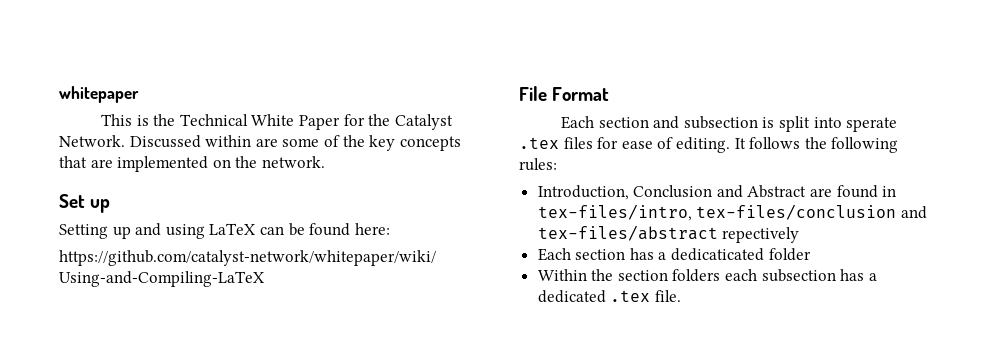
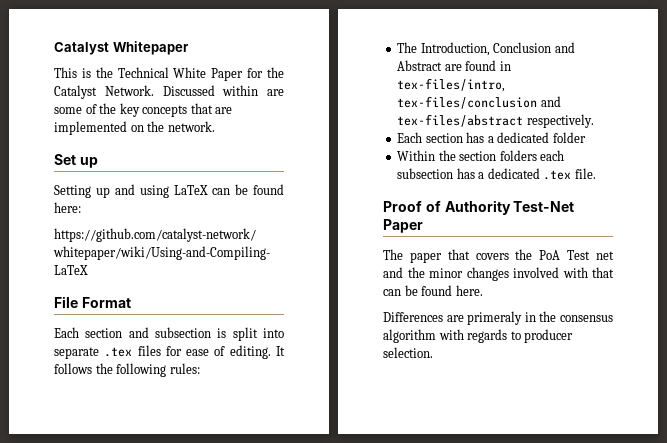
[59,86,139,103] whitepaper -> [54,41,189,55] Catalyst Whitepaper
[846,117,898,132] sperate -> [54,347,99,359] separate
(557, 164) none -> [397,42,418,53] The
[722,227,800,243] repectively -> [526,114,594,128] respectively.
[671,248,765,261] dedicaticated -> [497,132,550,143] dedicated
(681, 296) none -> [383,200,575,215] [383,219,423,233] [383,249,614,263] [383,267,614,281] [383,285,483,296] [383,311,613,325] [383,329,574,343] [383,347,433,358] // Proof of Authority Test-Net Paper // The paper that covers the PoA Test net and the minor changes involved with that can be found here. // Differences are primeraly in the consensus algorithm with regards to producer selection.

